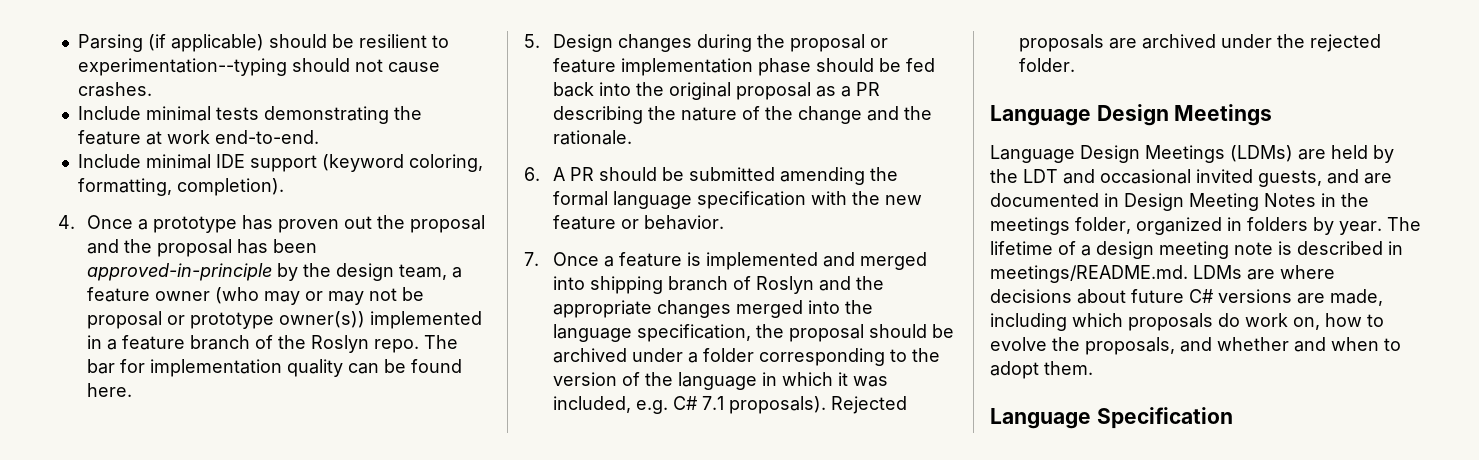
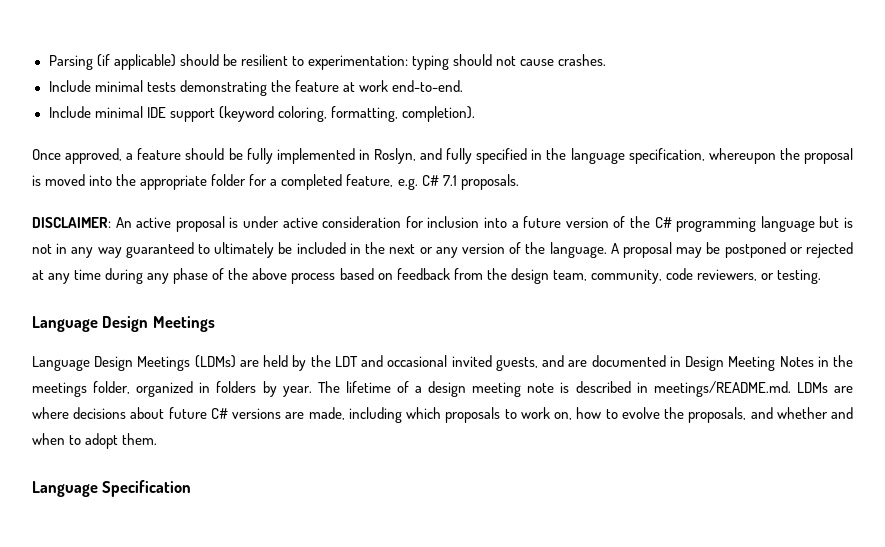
[77,58,287,76] experimentation--typing -> [307,55,449,70] experimentation: typing
[58,215,485,233] [86,239,317,257] [86,263,462,281] [86,287,424,305] [86,311,482,329] [86,335,458,353] [86,359,462,377] [86,383,132,397] [524,34,888,52] [552,58,935,76] [552,82,880,100] [552,106,932,124] [552,130,632,145] [524,167,898,185] [552,191,922,209] [552,215,724,230] [524,252,927,270] [552,276,884,294] [552,300,873,318] [552,324,954,342] [552,348,940,366] [552,372,888,390] [552,396,907,414] [1018,34,1381,52] [1018,58,1075,72] 4. Once a prototype has proven out the proposal and the proposal has been approved-in-principle by the design team, a feature owner (who may or may not be proposal or prototype owner(s)) implemented in a feature branch of the Roslyn repo. The bar for implementation quality can be found here. // 5. Design changes during the proposal or feature implementation phase should be fed back into the original proposal as a PR describing the nature of the change and the rationale. // 6. A PR should be submitted amending the formal language specification with the new feature or behavior. // 7. Once a feature is implemented and merged into shipping branch of Roslyn and the appropriate changes merged into the language specification, the proposal should be archived under a folder corresponding to the version of the language in which it was included, e.g. C# 7.1 proposals). Rejected proposals are archived under the rejected folder. -> [32,148,854,164] [32,174,519,190] [32,216,854,232] [32,242,854,258] [32,268,822,284] Once approved, a feature should be fully implemented in Roslyn, and fully specified in the language specification, whereupon the proposal is moved into the appropriate folder for a completed feature, e.g. C# 7.1 proposals. // DISCLAIMER: An active proposal is under active consideration for inclusion into a future version of the C# programming language but is not in any way guaranteed to ultimately be included in the next or any version of the language. A proposal may be postponed or rejected at any time during any phase of the above process based on feedback from the design team, community, code reviewers, or testing.
[1218,313,1240,327] do -> [504,409,517,419] to

